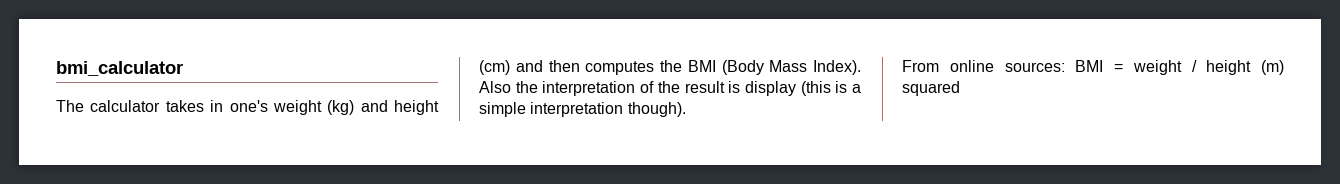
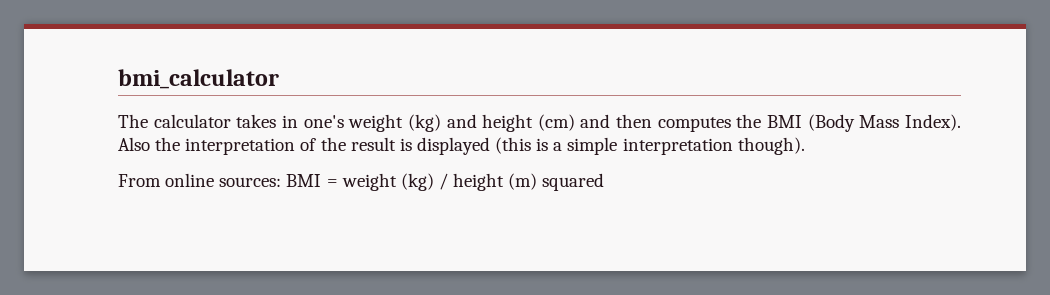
[744,81,796,96] display -> [416,137,490,155] displayed
(1182, 67) none -> [400,173,434,191] (kg)

